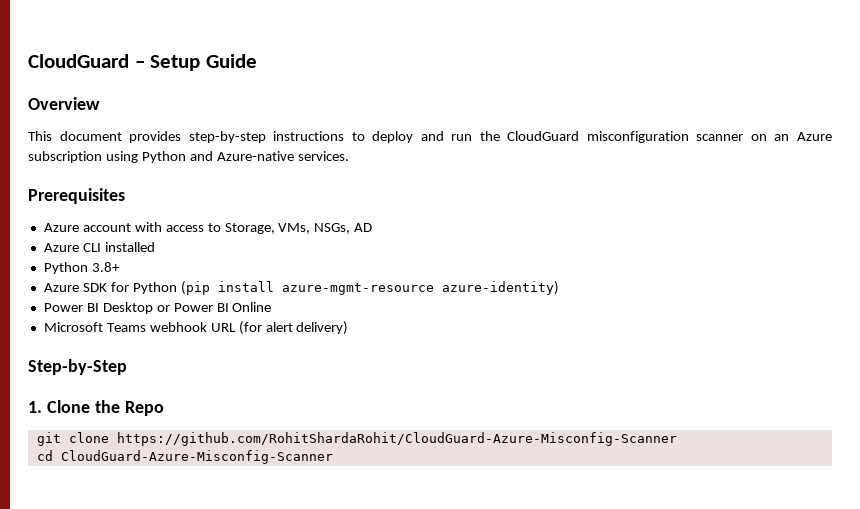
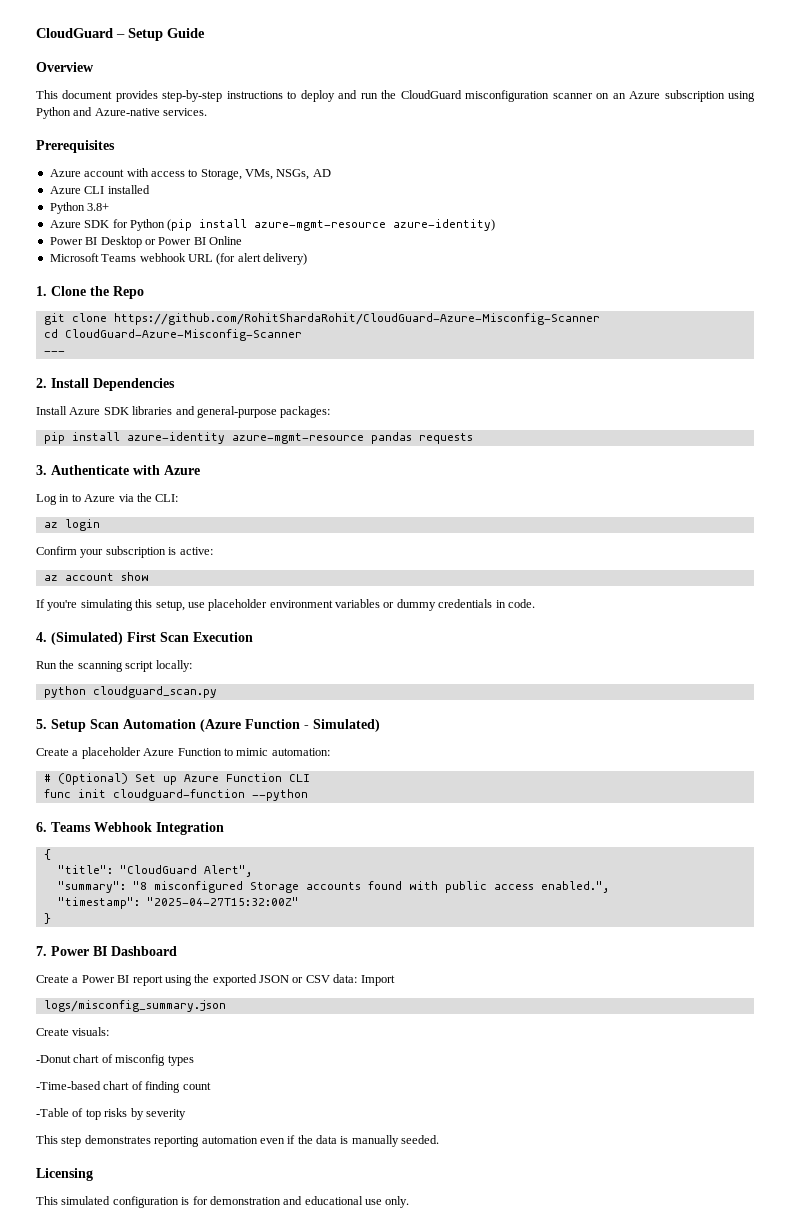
[28,359,127,375] // Step-by-Step -> (307, 259) none
(333, 457) none -> [43,351,65,354] [36,378,175,391] [36,406,331,418] [43,432,473,444] [36,465,200,475] [36,493,179,505] [43,519,100,531] [36,546,213,558] [43,572,149,581] [36,599,535,611] [36,632,253,645] [36,660,192,672] [43,686,217,698] [36,719,380,732] [36,747,330,759] [43,773,310,785] [43,789,308,801] [36,822,224,835] [43,849,51,860] [57,865,252,877] [57,881,609,893] [57,897,299,909] [43,913,51,924] [36,946,177,956] [36,974,395,986] [43,1000,226,1012] [36,1027,110,1036] [36,1054,194,1066] [36,1081,211,1093] [36,1108,186,1120] [36,1135,440,1147] [36,1168,93,1181] [36,1196,410,1208] // --- // 2. Install Dependencies // Install Azure SDK libraries and general-purpose packages: // pip install azure-identity azure-mgmt-resource pandas requests // 3. Authenticate with Azure // Log in to Azure via the CLI: // az login // Confirm your subscription is active: // az account show // If you're simulating this setup, use placeholder environment variables or dummy credentials in code. // 4. (Simulated) First Scan Execution // Run the scanning script locally: // python cloudguard_scan.py // 5. Setup Scan Automation (Azure Function - Simulated) // Create a placeholder Azure Function to mimic automation: // # (Optional) Set up Azure Function CLI // func init cloudguard-function --python // 6. Teams Webhook Integration // { // "title": "CloudGuard Alert", // "summary": "8 misconfigured Storage accounts found with public access enabled.", // "timestamp": "2025-04-27T15:32:00Z" // } // 7. Power BI Dashboard // Create a Power BI report using the exported JSON or CSV data: Import // logs/misconfig_summary.json // Create visuals: // -Donut chart of misconfig types // -Time-based chart of finding count // -Table of top risks by severity // This step demonstrates reporting automation even if the data is manually seeded. // Licensing // This simulated configuration is for demonstration and educational use only.

